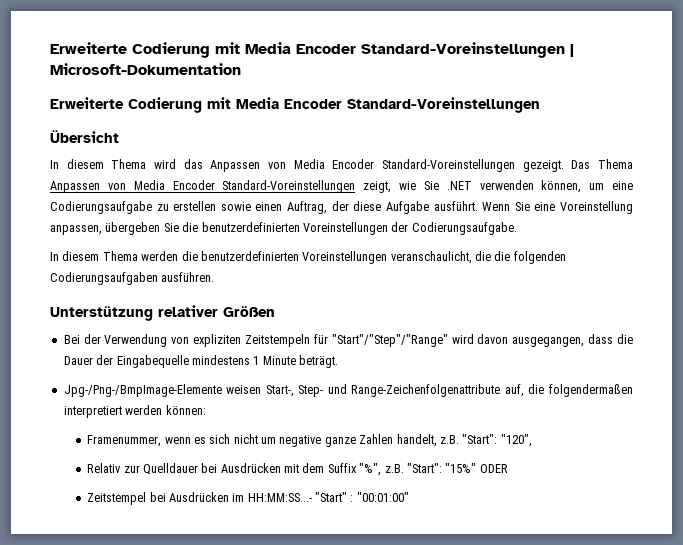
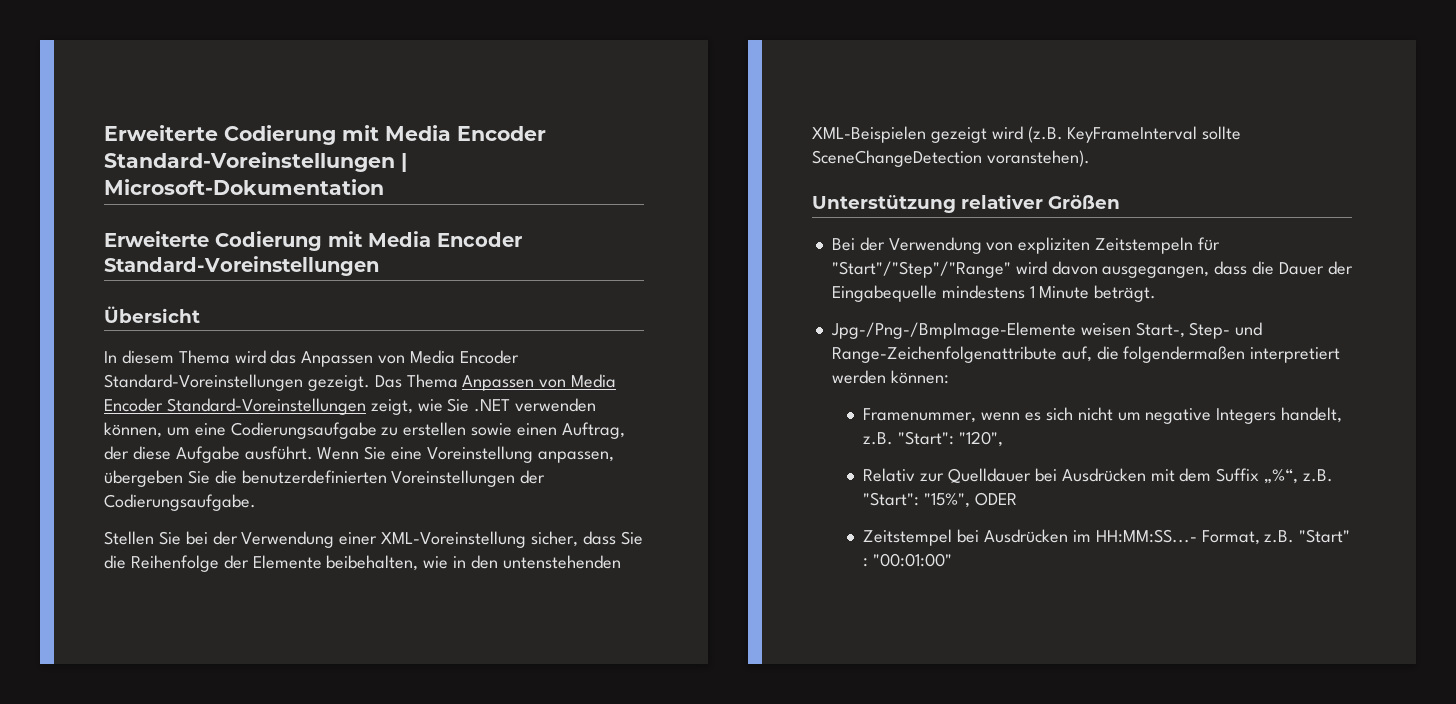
[50,251,566,264] [50,272,215,285] In diesem Thema werden die benutzerdefinierten Voreinstellungen veranschaulicht, die die folgenden Codierungsaufgaben ausführen. -> [104,531,643,548] [104,555,621,572] [812,126,1242,143] [812,150,1090,167] Stellen Sie bei der Verwendung einer XML-Voreinstellung sicher, dass Sie die Reihenfolge der Elemente beibehalten, wie in den untenstehenden XML-Beispielen gezeigt wird (z.B. KeyFrameInterval sollte SceneChangeDetection voranstehen).
[324,434,394,447] ganze Zahlen -> [1216,408,1277,424] Integers
[359,463,477,476] "%", z.B. "Start": "15%" -> [1264,469,1334,484] [863,492,971,508] „%“, z.B. "Start": "15%",
(312, 497) none -> [1201,530,1295,545] Format, z.B.

